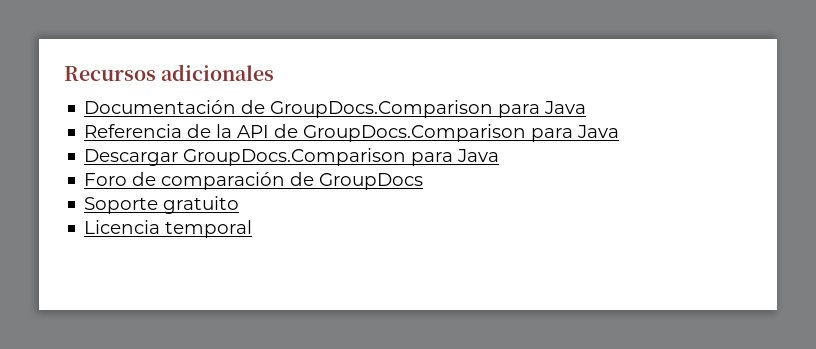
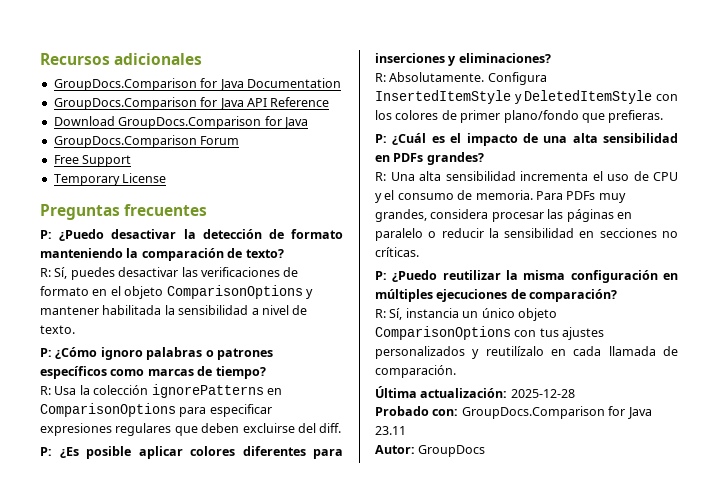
[84,100,587,118] [84,124,620,142] [84,148,500,166] [84,172,424,190] [84,196,240,214] [84,220,253,238] Documentación de GroupDocs.Comparison para Java // Referencia de la API de GroupDocs.Comparison para Java // Descargar GroupDocs.Comparison para Java // Foro de comparación de GroupDocs // Soporte gratuito // Licencia temporal -> [53,78,341,91] [53,97,330,110] [53,116,308,129] [53,135,240,148] [53,155,132,167] [53,173,167,186] [40,204,208,220] [40,229,343,241] [40,248,284,261] [40,267,299,280] [40,285,313,299] [40,305,308,315] [40,325,75,334] [40,347,273,360] [40,366,266,379] [40,384,282,398] [40,403,272,417] [40,423,342,436] [40,446,343,459] [375,53,551,66] [375,72,547,85] [375,90,678,104] [375,110,664,123] [375,133,678,146] [375,152,484,165] [375,171,678,181] [375,190,626,203] [375,209,632,222] [375,228,678,241] [375,247,419,257] [375,270,678,283] [375,289,618,302] [375,308,557,321] [375,326,605,340] [375,346,678,359] [375,365,456,378] [375,386,575,398] [375,406,652,419] [375,426,406,435] [375,445,486,457] GroupDocs.Comparison for Java Documentation // GroupDocs.Comparison for Java API Reference // Download GroupDocs.Comparison for Java // GroupDocs.Comparison Forum // Free Support // Temporary License // Preguntas frecuentes // P: ¿Puedo desactivar la detección de formato manteniendo la comparación de texto? // R: Sí, puedes desactivar las verificaciones de formato en el objeto ComparisonOptions y mantener habilitada la sensibilidad a nivel de texto. // P: ¿Cómo ignoro palabras o patrones específicos como marcas de tiempo? // R: Usa la colección ignorePatterns en ComparisonOptions para especificar expresiones regulares que deben excluirse del diff. // P: ¿Es posible aplicar colores diferentes para inserciones y eliminaciones? // R: Absolutamente. Configura InsertedItemStyle y DeletedItemStyle con los colores de primer plano/fondo que prefieras. // P: ¿Cuál es el impacto de una alta sensibilidad en PDFs grandes? // R: Una alta sensibilidad incrementa el uso de CPU y el consumo de memoria. Para PDFs muy grandes, considera procesar las páginas en paralelo o reducir la sensibilidad en secciones no críticas. // P: ¿Puedo reutilizar la misma configuración en múltiples ejecuciones de comparación? // R: Sí, instancia un único objeto ComparisonOptions con tus ajustes personalizados y reutilízalo en cada llamada de comparación. // Última actualización: 2025-12-28 // Probado con: GroupDocs.Comparison for Java 23.11 // Autor: GroupDocs

